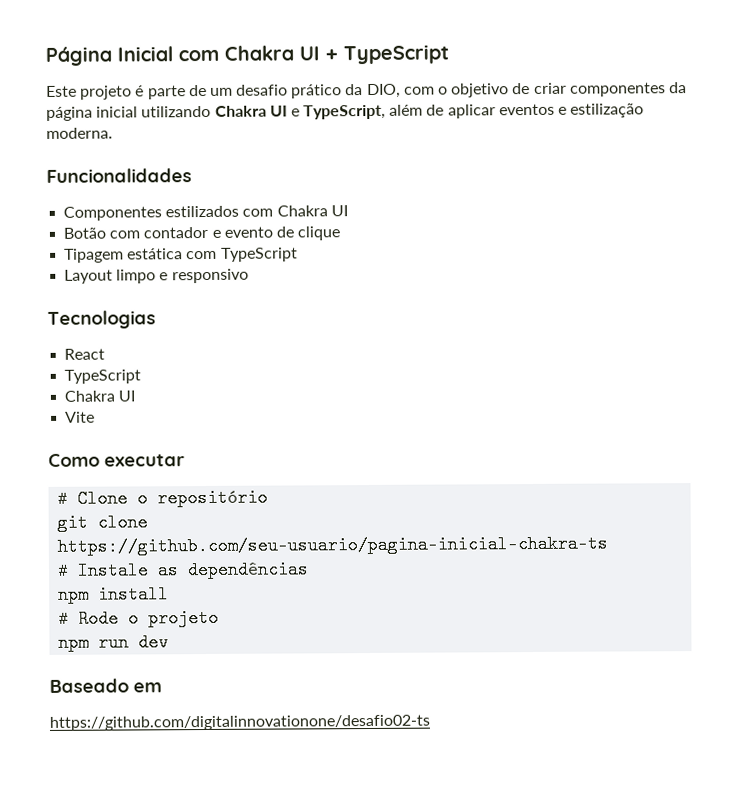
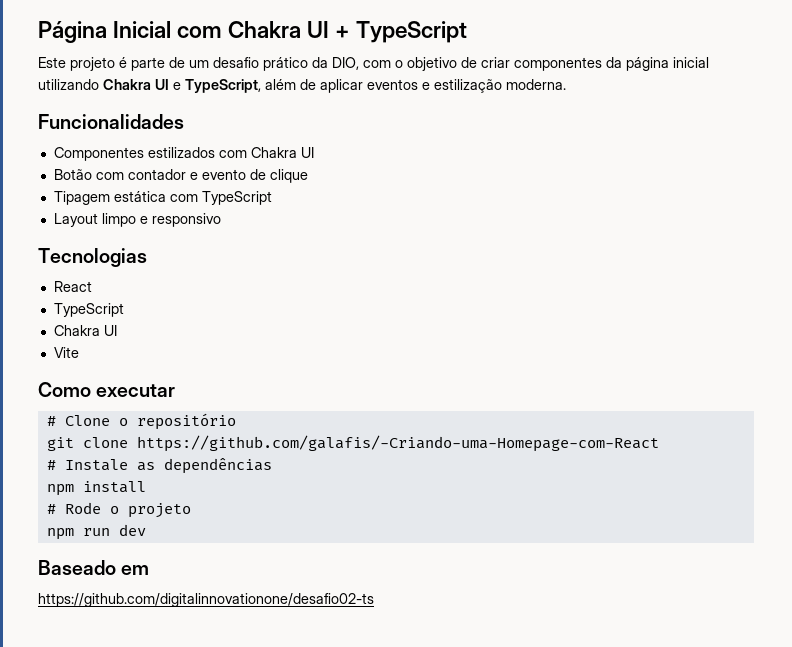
[57,534,609,556] https://github.com/seu-usuario/pagina-inicial-chakra-ts -> [136,435,659,452] https://github.com/galafis/-Criando-uma-Homepage-com-React

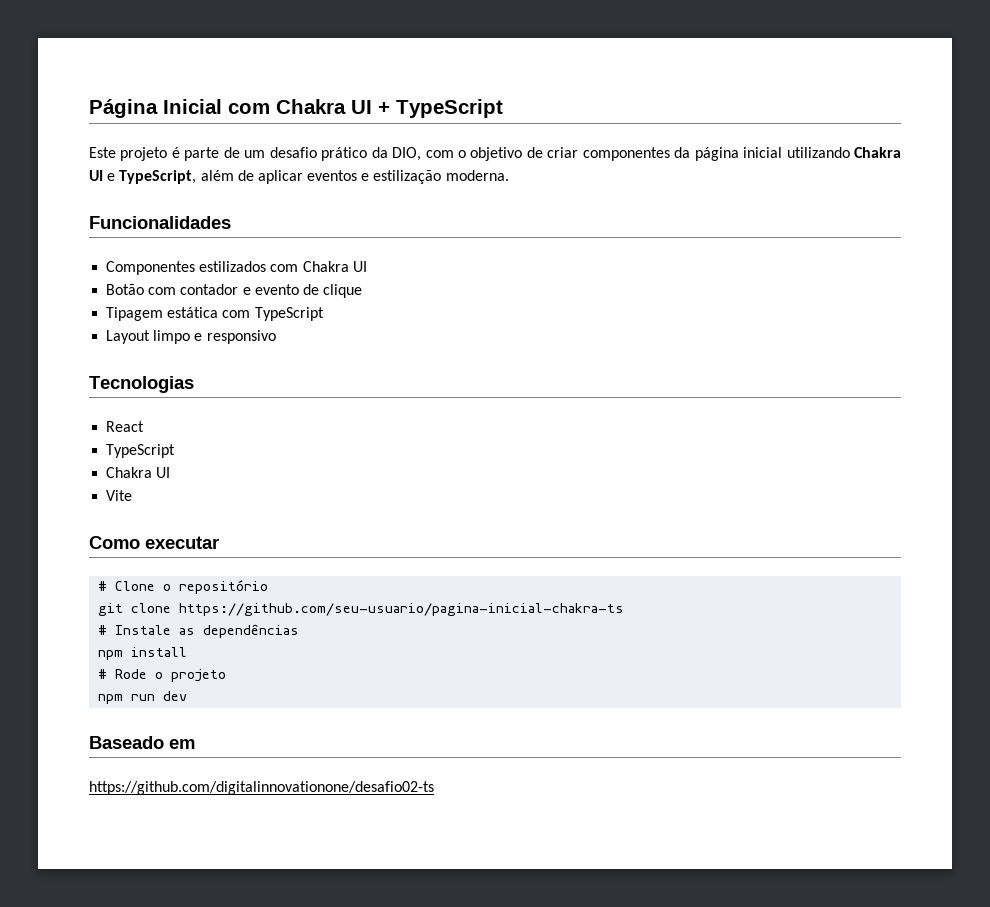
[136,435,659,452] https://github.com/galafis/-Criando-uma-Homepage-com-React -> [179,603,625,616] https://github.com/seu-usuario/pagina-inicial-chakra-ts

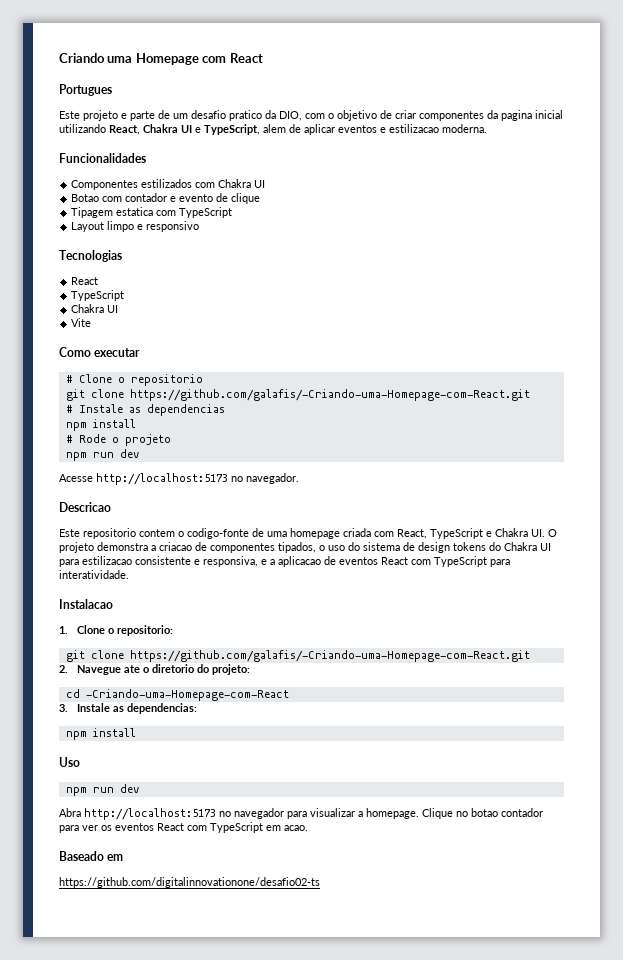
[89,99,503,118] Página Inicial com Chakra UI + TypeScript -> [59,53,263,65] [59,84,112,96] Criando uma Homepage com React // Portugues
[171,147,180,158] é -> [121,113,127,119] e
[321,147,368,161] prático -> [229,110,262,121] pratico
[694,147,739,161] página -> [501,110,532,121] pagina
(850, 152) none -> [109,125,140,135] React,
[200,170,234,181] além -> [263,124,286,133] alem
[373,170,442,184] estilização -> [389,124,439,133] estilizacao
[106,284,145,295] Botão -> [71,194,100,202] Botao
[167,307,219,318] estática -> [116,207,154,216] estatica
[179,580,269,594] [98,603,625,616] repositório // git clone https://github.com/seu-usuario/pagina-inicial-chakra-ts -> [130,374,203,386] [65,389,530,401] repositorio // git clone https://github.com/galafis/-Criando-uma-Homepage-com-React.git
[203,624,300,638] dependências -> [146,404,225,416] dependencias
(188, 696) none -> [59,473,299,485] [59,502,111,512] [59,528,557,539] [59,542,551,553] [59,556,510,567] [59,570,129,579] [59,599,113,609] [59,625,174,636] [65,650,530,662] [59,664,251,675] [65,689,289,701] [59,703,198,714] [65,728,136,740] [59,757,80,767] [65,784,139,796] [59,808,543,820] [59,822,308,833] // Acesse http://localhost:5173 no navegador. // Descricao // Este repositorio contem o codigo-fonte de uma homepage criada com React, TypeScript e Chakra UI. O projeto demonstra a criacao de componentes tipados, o uso do sistema de design tokens do Chakra UI para estilizacao consistente e responsiva, e a aplicacao de eventos React com TypeScript para interatividade. // Instalacao // 1. Clone o repositorio: // git clone https://github.com/galafis/-Criando-uma-Homepage-com-React.git // 2. Navegue ate o diretorio do projeto: // cd -Criando-uma-Homepage-com-React // 3. Instale as dependencias: // npm install // Uso // npm run dev // Abra http://localhost:5173 no navegador para visualizar a homepage. Clique no botao contador para ver os eventos React com TypeScript em acao.

